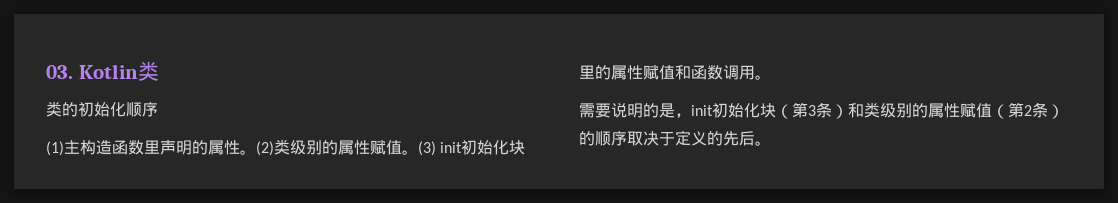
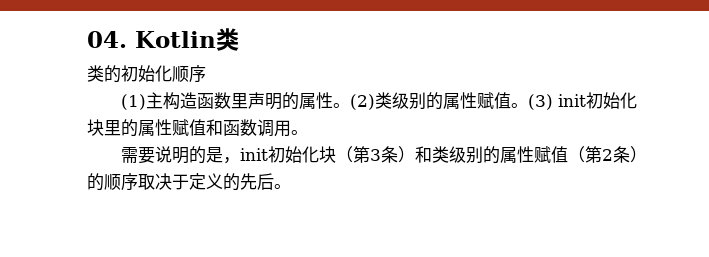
[46,65,73,79] 03. -> [87,31,127,48] 04.

